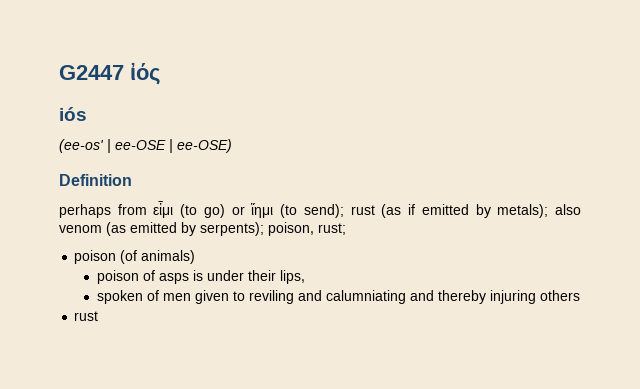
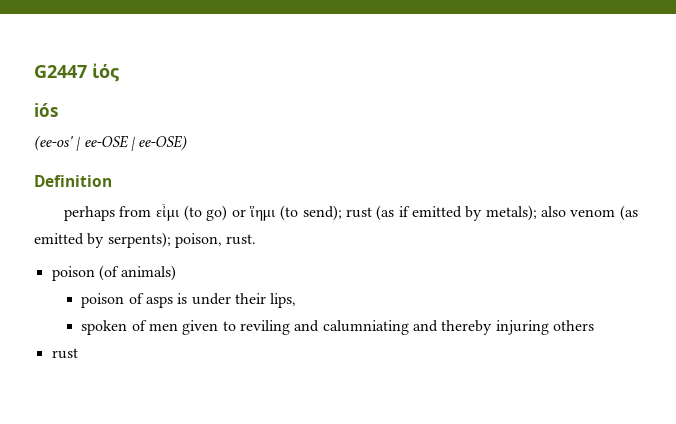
[318,223,346,235] rust; -> [226,234,257,245] rust.

